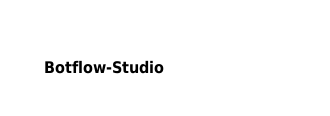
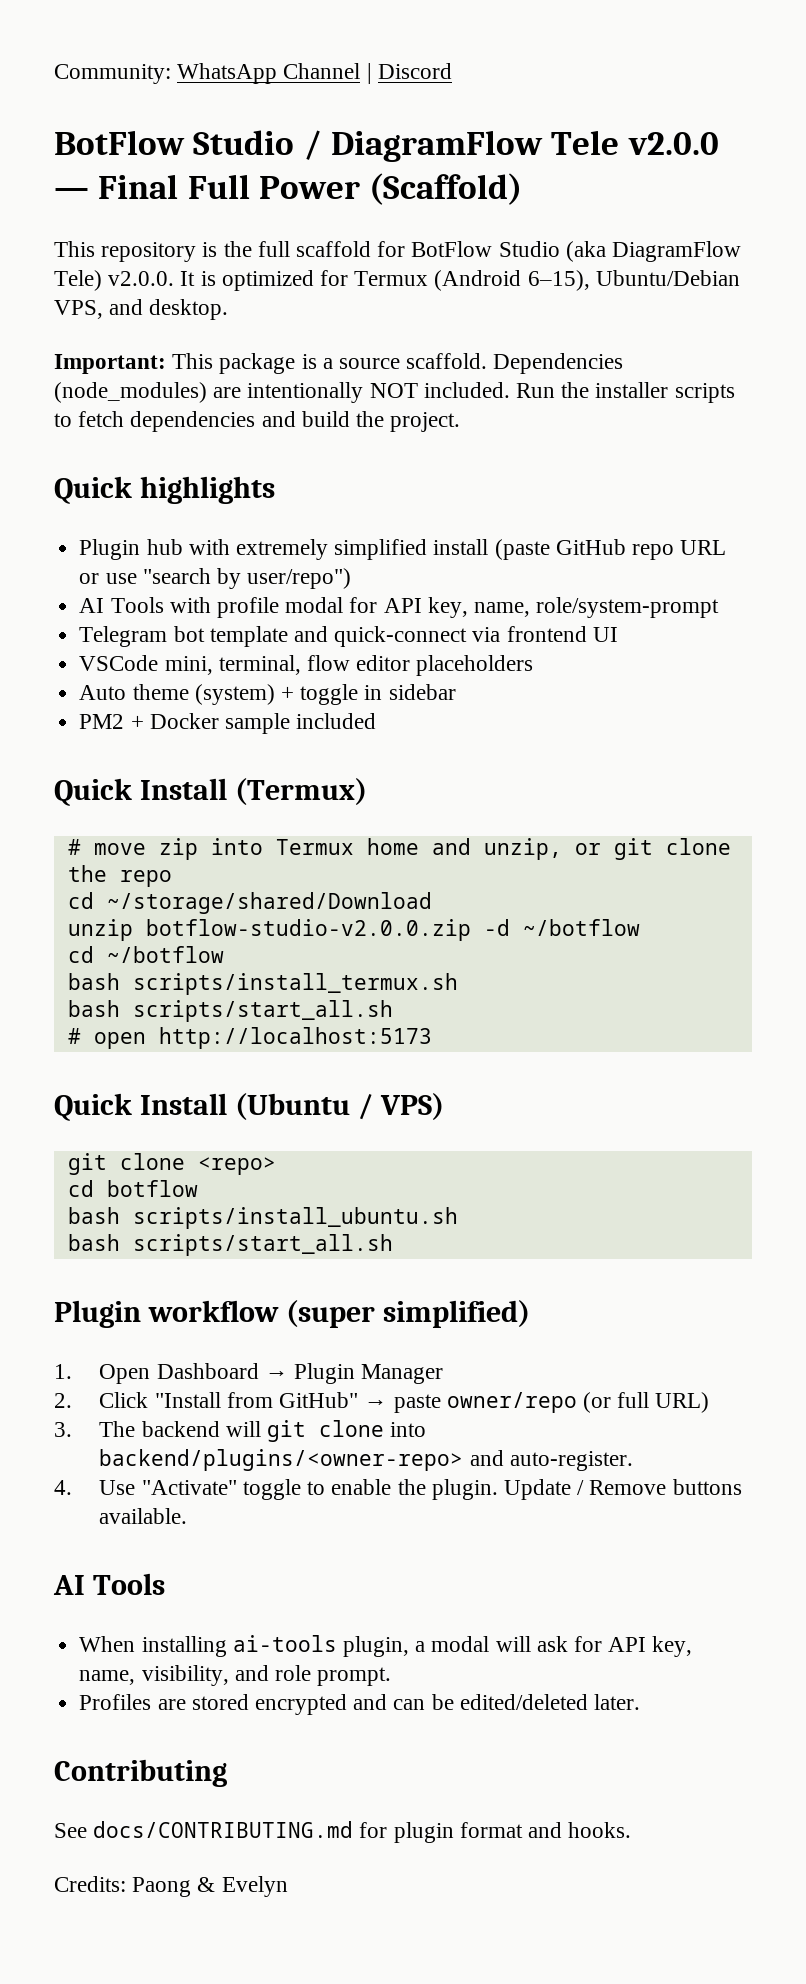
[44,60,164,74] Botflow-Studio -> [54,63,452,84] [54,130,719,162] [54,173,523,205] [54,241,742,262] [54,270,740,291] [54,299,229,320] [54,353,624,374] [54,382,735,403] [54,411,461,432] [54,476,275,504] [79,539,727,560] [79,568,352,589] [79,597,720,618] [79,626,618,647] [79,655,534,676] [79,684,456,705] [79,713,377,734] [54,778,367,806] [67,838,731,860] [67,865,172,887] [67,892,432,914] [67,919,640,941] [67,946,224,963] [67,973,458,995] [67,1000,393,1022] [67,1027,432,1049] [54,1093,444,1121] [67,1153,276,1175] [67,1180,198,1197] [67,1207,458,1229] [67,1234,393,1256] [54,1300,530,1328] [54,1363,444,1384] [54,1392,710,1413] [54,1420,427,1442] [99,1449,633,1471] [54,1479,742,1500] [99,1508,188,1524] [53,1573,165,1595] [79,1635,693,1657] [79,1665,392,1686] [79,1694,640,1715] [54,1759,227,1787] [54,1821,632,1843] [54,1876,288,1897] Community: WhatsApp Channel | Discord // BotFlow Studio / DiagramFlow Tele v2.0.0 — Final Full Power (Scaffold) // This repository is the full scaffold for BotFlow Studio (aka DiagramFlow Tele) v2.0.0. It is optimized for Termux (Android 6–15), Ubuntu/Debian VPS, and desktop. // Important: This package is a source scaffold. Dependencies (node_modules) are intentionally NOT included. Run the installer scripts to fetch dependencies and build the project. // Quick highlights // Plugin hub with extremely simplified install (paste GitHub repo URL or use "search by user/repo") // AI Tools with profile modal for API key, name, role/system-prompt // Telegram bot template and quick-connect via frontend UI // VSCode mini, terminal, flow editor placeholders // Auto theme (system) + toggle in sidebar // PM2 + Docker sample included // Quick Install (Termux) // # move zip into Termux home and unzip, or git clone the repo // cd ~/storage/shared/Download // unzip botflow-studio-v2.0.0.zip -d ~/botflow // cd ~/botflow // bash scripts/install_termux.sh // bash scripts/start_all.sh // # open http://localhost:5173 // Quick Install (Ubuntu / VPS) // git clone <repo> // cd botflow // bash scripts/install_ubuntu.sh // bash scripts/start_all.sh // Plugin workflow (super simplified) // 1. Open Dashboard → Plugin Manager // 2. Click "Install from GitHub" → paste owner/repo (or full URL) // 3. The backend will git clone into backend/plugins/<owner-repo> and auto-register. // 4. Use "Activate" toggle to enable the plugin. Update / Remove buttons available. // AI Tools // When installing ai-tools plugin, a modal will ask for API key, name, visibility, and role prompt. // Profiles are stored encrypted and can be edited/deleted later. // Contributing // See docs/CONTRIBUTING.md for plugin format and hooks. // Credits: Paong & Evelyn

